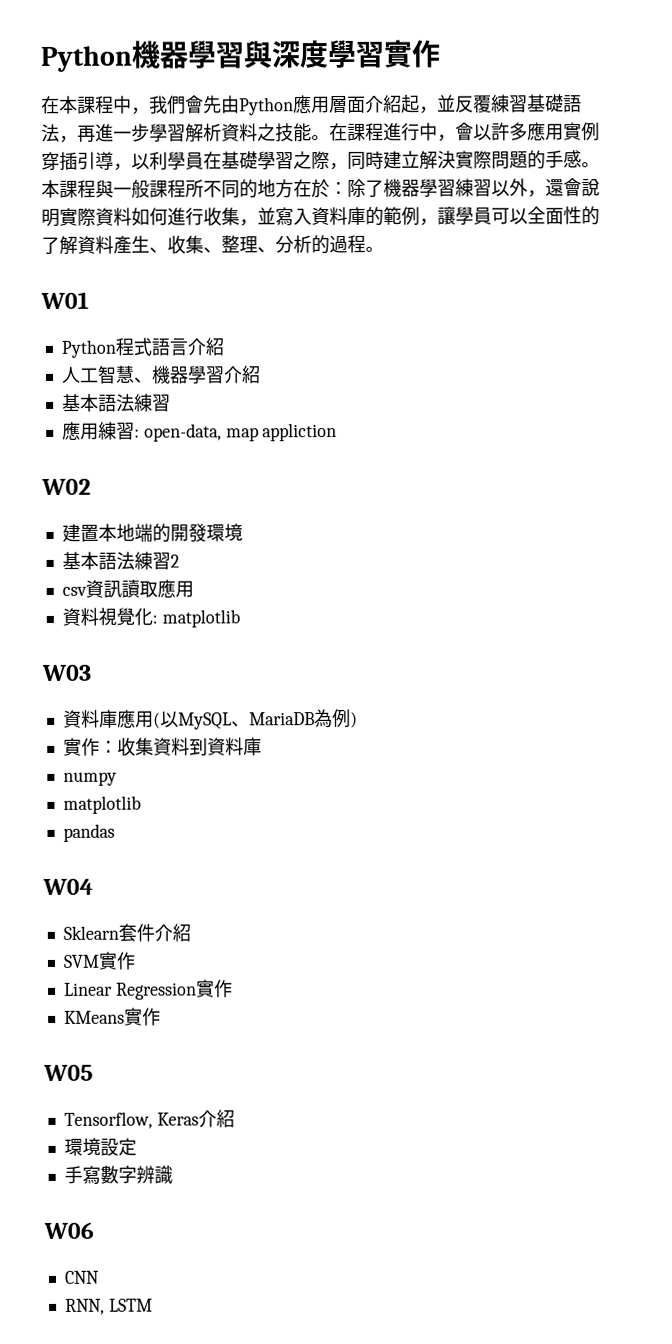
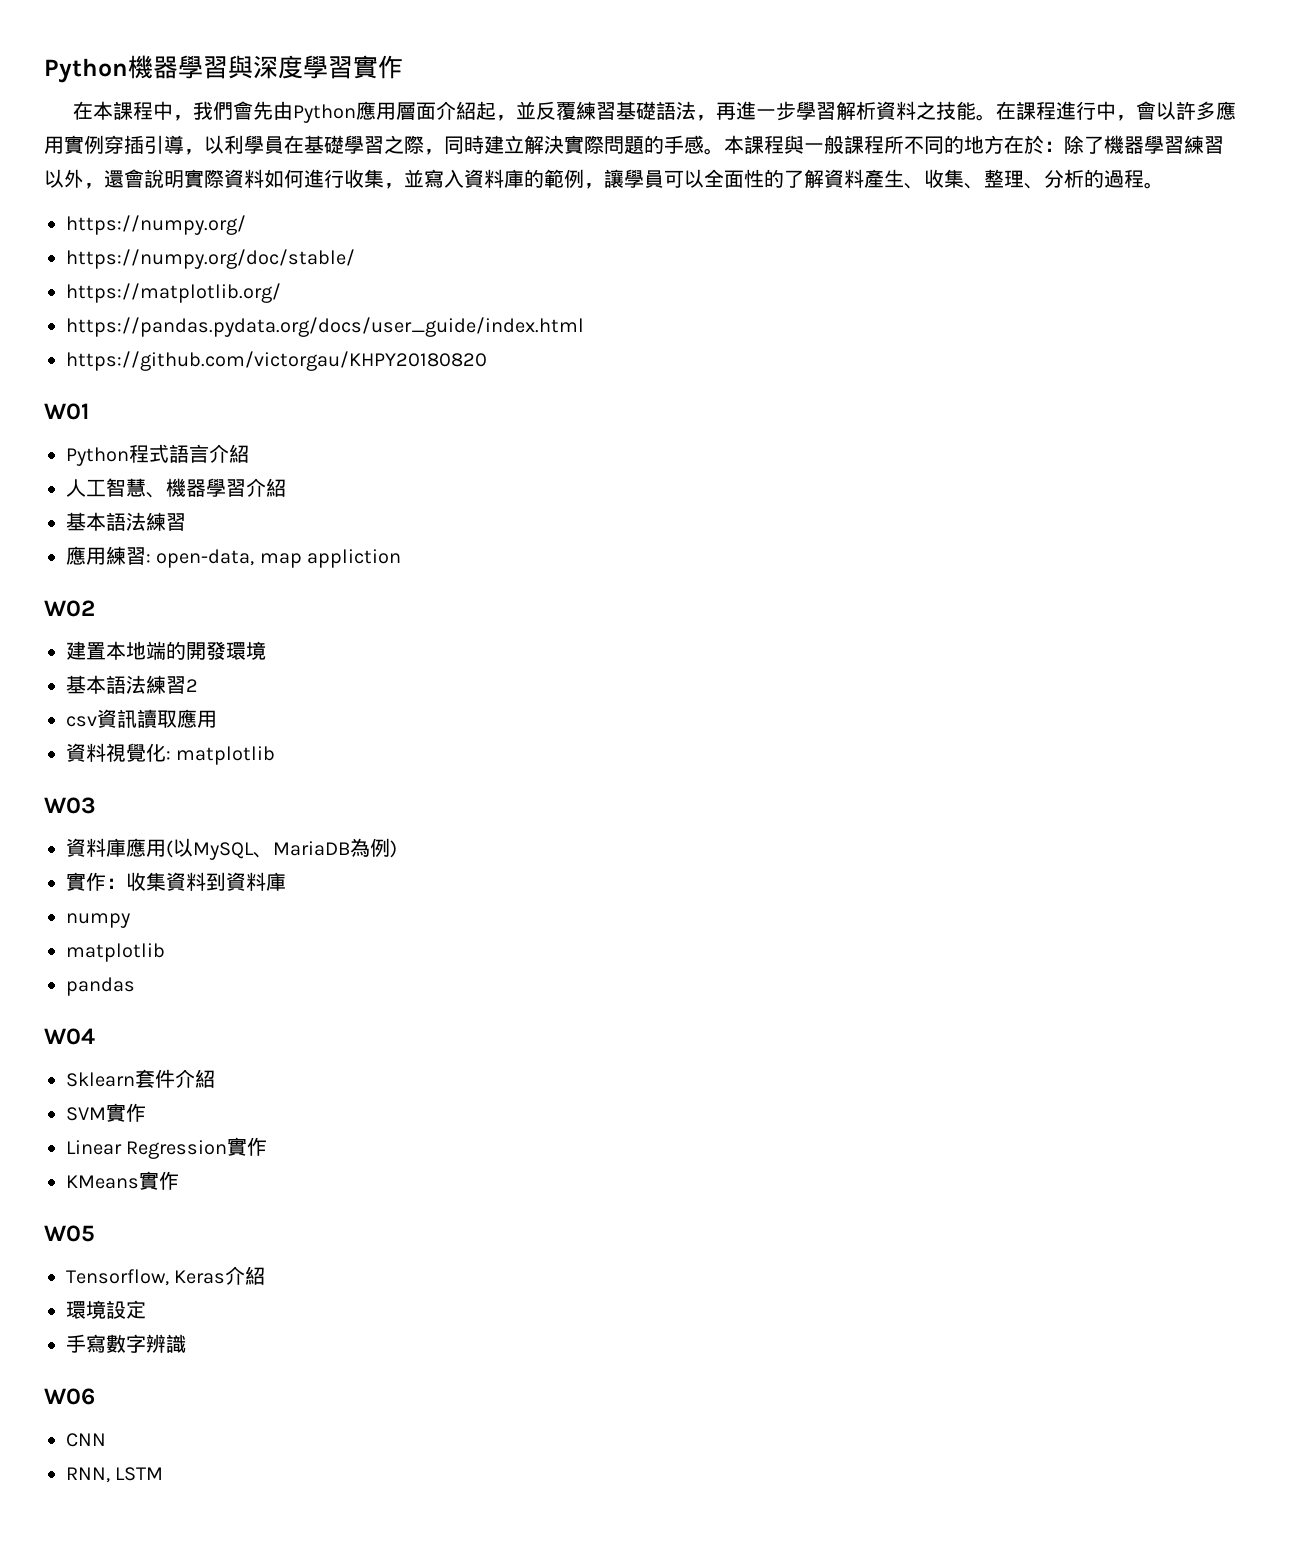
(384, 249) none -> [66,215,246,235] [66,249,355,269] [66,283,281,303] [66,317,584,337] [66,351,487,371] // https://numpy.org/ // https://numpy.org/doc/stable/ // https://matplotlib.org/ // https://pandas.pydata.org/docs/user_guide/index.html // https://github.com/victorgau/KHPY20180820

